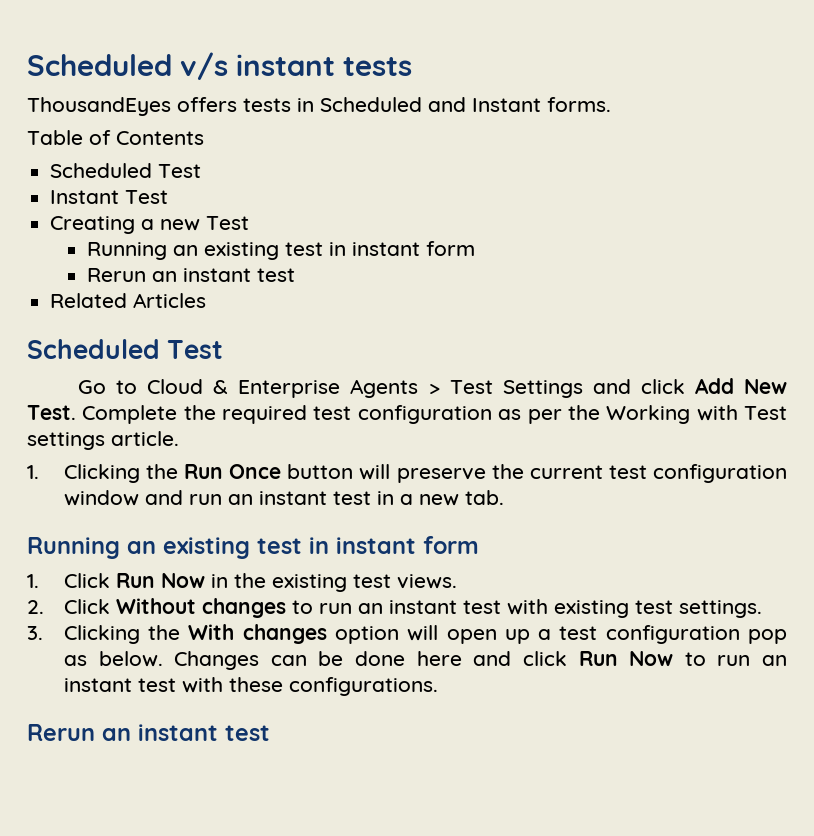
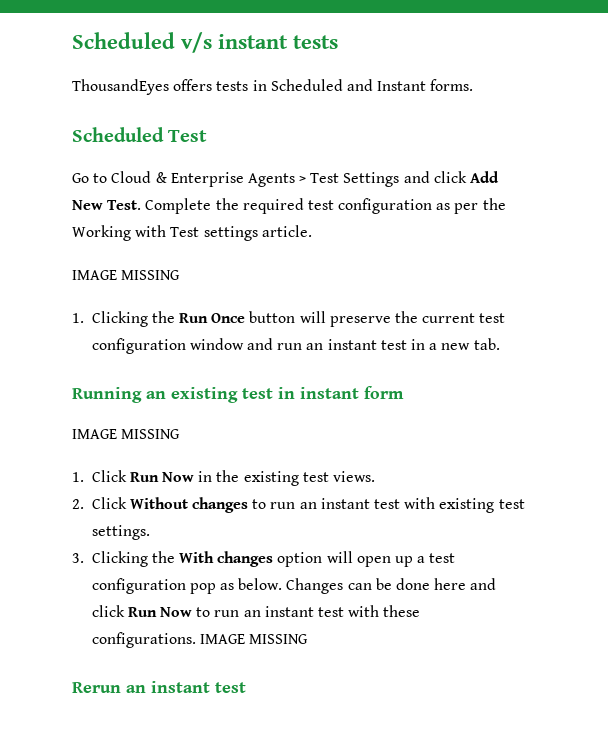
[27,130,204,145] [50,163,202,178] [50,190,169,204] [50,216,250,234] [86,241,475,260] [86,268,295,282] [50,293,207,308] // Table of Contents // Scheduled Test // Instant Test // Creating a new Test // Running an existing test in instant form // Rerun an instant test // Related Articles -> (474, 85) none
(179, 438) none -> [72,270,181,280] // IMAGE MISSING
(479, 545) none -> [72,429,181,439] // IMAGE MISSING
(438, 686) none -> [199,634,309,644] IMAGE MISSING

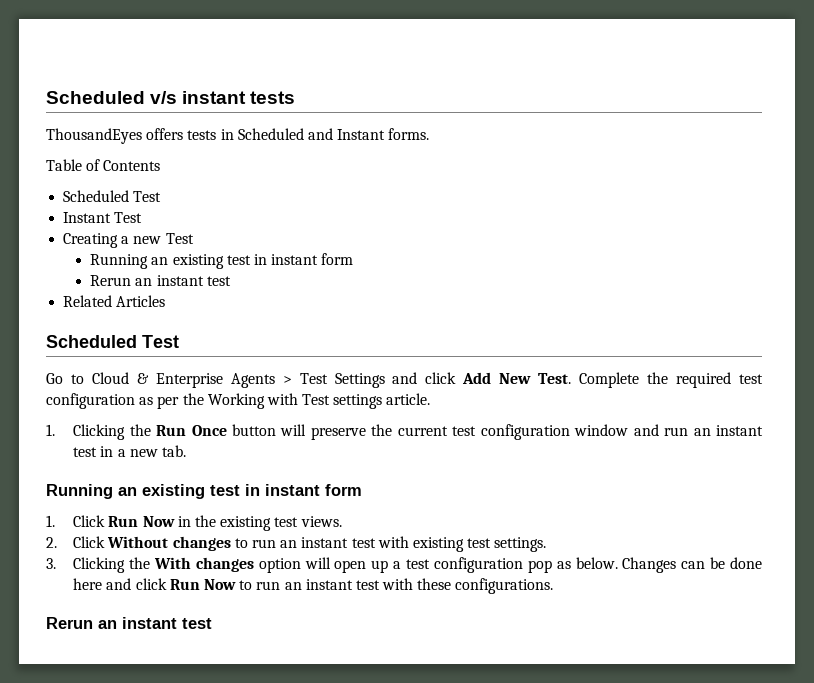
(474, 85) none -> [46,159,161,171] [63,190,162,202] [63,212,143,223] [63,233,194,248] [90,253,354,269] [90,275,231,286] [63,295,166,307] // Table of Contents // Scheduled Test // Instant Test // Creating a new Test // Running an existing test in instant form // Rerun an instant test // Related Articles
[72,270,181,280] // IMAGE MISSING -> (431, 399) none
[72,429,181,439] // IMAGE MISSING -> (362, 490) none
[199,634,309,644] IMAGE MISSING -> (554, 586) none

